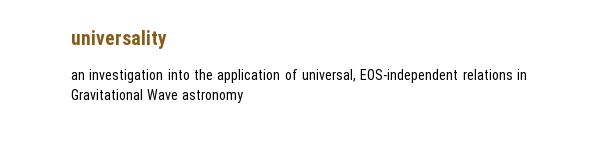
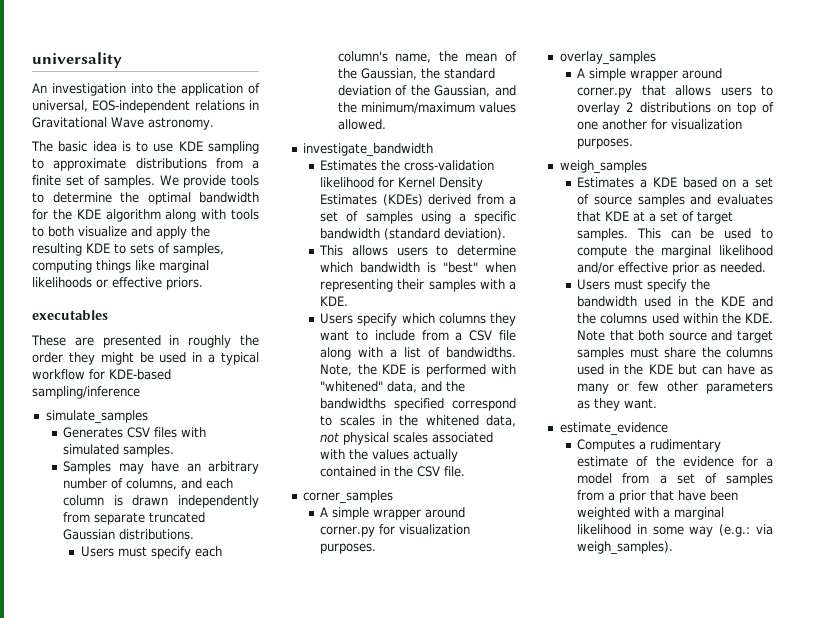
[71,72,85,80] an -> [32,83,47,93] An
[181,90,243,103] astronomy -> [148,117,214,130] [31,141,259,154] [32,158,259,171] [32,175,259,188] [32,192,259,205] [32,209,259,222] [32,226,210,239] [32,243,224,256] [32,260,209,273] [32,277,203,290] [32,310,108,321] [31,335,259,348] [32,352,259,365] [32,369,171,380] [32,386,140,399] [45,410,148,424] [63,427,207,438] [63,444,175,457] [63,461,259,474] [63,478,234,490] [63,495,259,508] [63,512,206,525] [63,529,195,540] [80,546,222,559] [337,51,517,63] [337,68,495,80] [337,85,516,97] [337,102,516,114] [337,119,386,130] [302,143,433,157] [320,160,495,171] [320,177,484,190] [320,194,516,206] [320,211,516,224] [320,228,507,240] [319,245,516,256] [320,262,516,273] [320,279,516,292] [320,296,349,306] [320,313,516,326] [320,330,516,341] [320,347,516,360] [320,364,516,377] [320,381,466,393] [320,398,516,411] [320,415,516,427] [320,432,494,445] [320,449,459,462] [320,466,466,477] [302,490,393,504] [320,507,466,520] [320,524,471,537] [320,543,377,554] [559,51,656,65] [577,68,723,81] [577,85,773,98] [577,102,774,115] [577,119,743,130] [577,138,634,149] [559,160,647,174] [577,177,773,188] [577,194,773,207] [577,211,734,224] [577,228,773,241] [577,245,773,258] [577,262,767,275] [577,279,711,292] [577,296,773,307] [577,313,773,324] [577,330,773,343] [577,347,773,360] [577,364,773,375] [577,381,773,394] [577,398,658,411] [559,422,668,436] [577,439,722,452] [577,456,773,467] [577,473,773,486] [577,490,739,503] [577,507,725,520] [577,524,773,537] [577,541,674,555] astronomy. // The basic idea is to use KDE sampling to approximate distributions from a finite set of samples. We provide tools to determine the optimal bandwidth for the KDE algorithm along with tools to both visualize and apply the resulting KDE to sets of samples, computing things like marginal likelihoods or effective priors. // executables // These are presented in roughly the order they might be used in a typical workflow for KDE-based sampling/inference // simulate_samples // Generates CSV files with simulated samples. // Samples may have an arbitrary number of columns, and each column is drawn independently from separate truncated Gaussian distributions. // Users must specify each column's name, the mean of the Gaussian, the standard deviation of the Gaussian, and the minimum/maximum values allowed. // investigate_bandwidth // Estimates the cross-validation likelihood for Kernel Density Estimates (KDEs) derived from a set of samples using a specific bandwidth (standard deviation). // This allows users to determine which bandwidth is "best" when representing their samples with a KDE. // Users specify which columns they want to include from a CSV file along with a list of bandwidths. Note, the KDE is performed with "whitened" data, and the bandwidths specified correspond to scales in the whitened data, not physical scales associated with the values actually contained in the CSV file. // corner_samples // A simple wrapper around corner.py for visualization purposes. // overlay_samples // A simple wrapper around corner.py that allows users to overlay 2 distributions on top of one another for visualization purposes. // weigh_samples // Estimates a KDE based on a set of source samples and evaluates that KDE at a set of target samples. This can be used to compute the marginal likelihood and/or effective prior as needed. // Users must specify the bandwidth used in the KDE and the columns used within the KDE. Note that both source and target samples must share the columns used in the KDE but can have as many or few other parameters as they want. // estimate_evidence // Computes a rudimentary estimate of the evidence for a model from a set of samples from a prior that have been weighted with a marginal likelihood in some way (e.g.: via weigh_samples).

